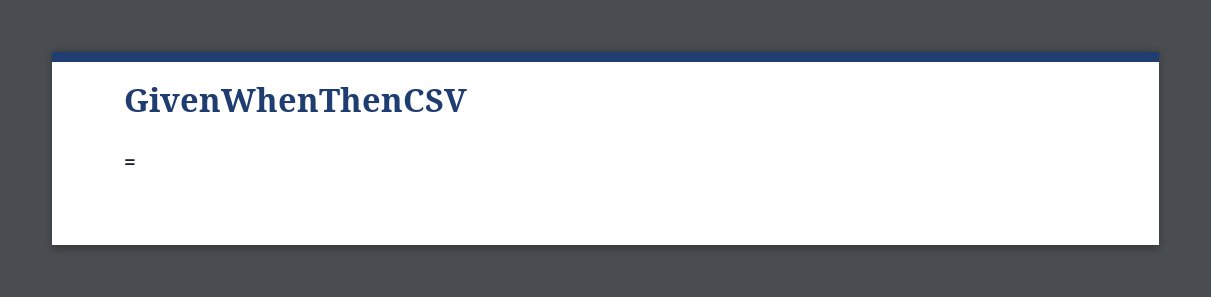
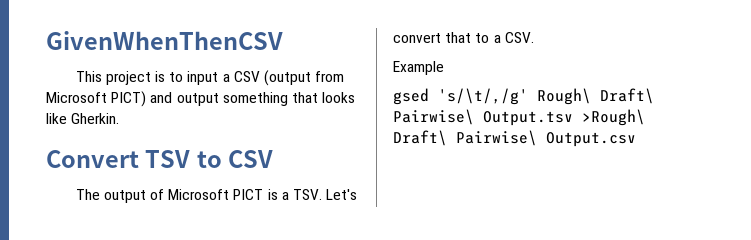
[124,159,136,168] = -> [75,70,345,86] [46,91,356,107] [46,113,120,124] [46,150,274,168] [75,189,358,203] [393,32,534,43] [393,61,444,75] [393,88,654,105] [393,109,645,126] [393,130,636,147] This project is to input a CSV (output from Microsoft PICT) and output something that looks like Gherkin. // Convert TSV to CSV // The output of Microsoft PICT is a TSV. Let's convert that to a CSV. // Example // gsed 's/\t/,/g' Rough\ Draft\ Pairwise\ Output.tsv >Rough\ Draft\ Pairwise\ Output.csv

